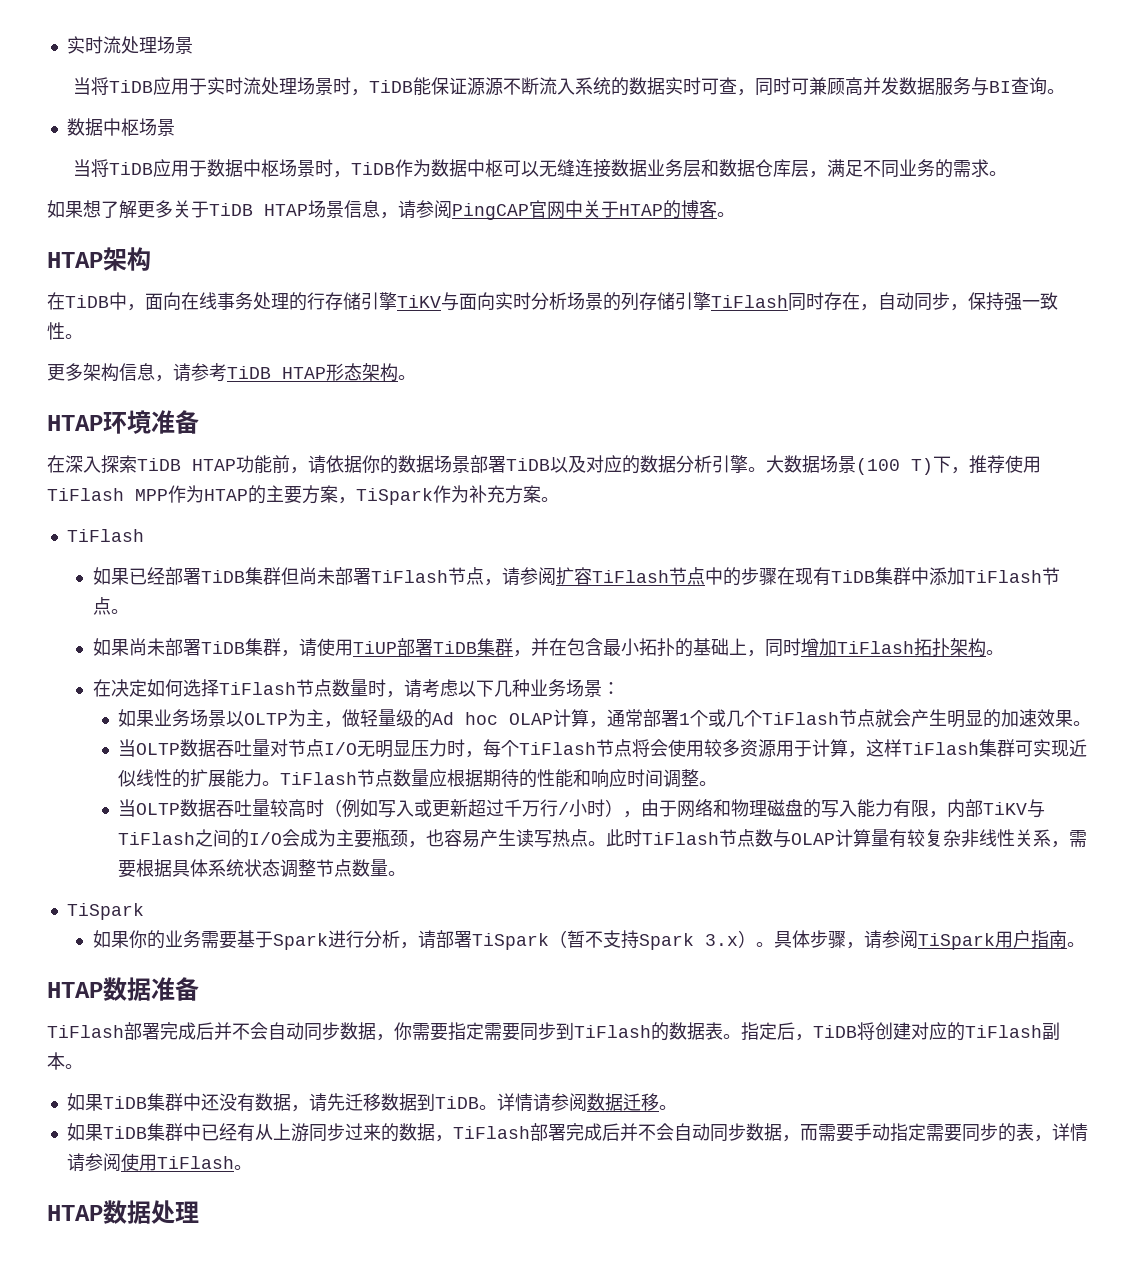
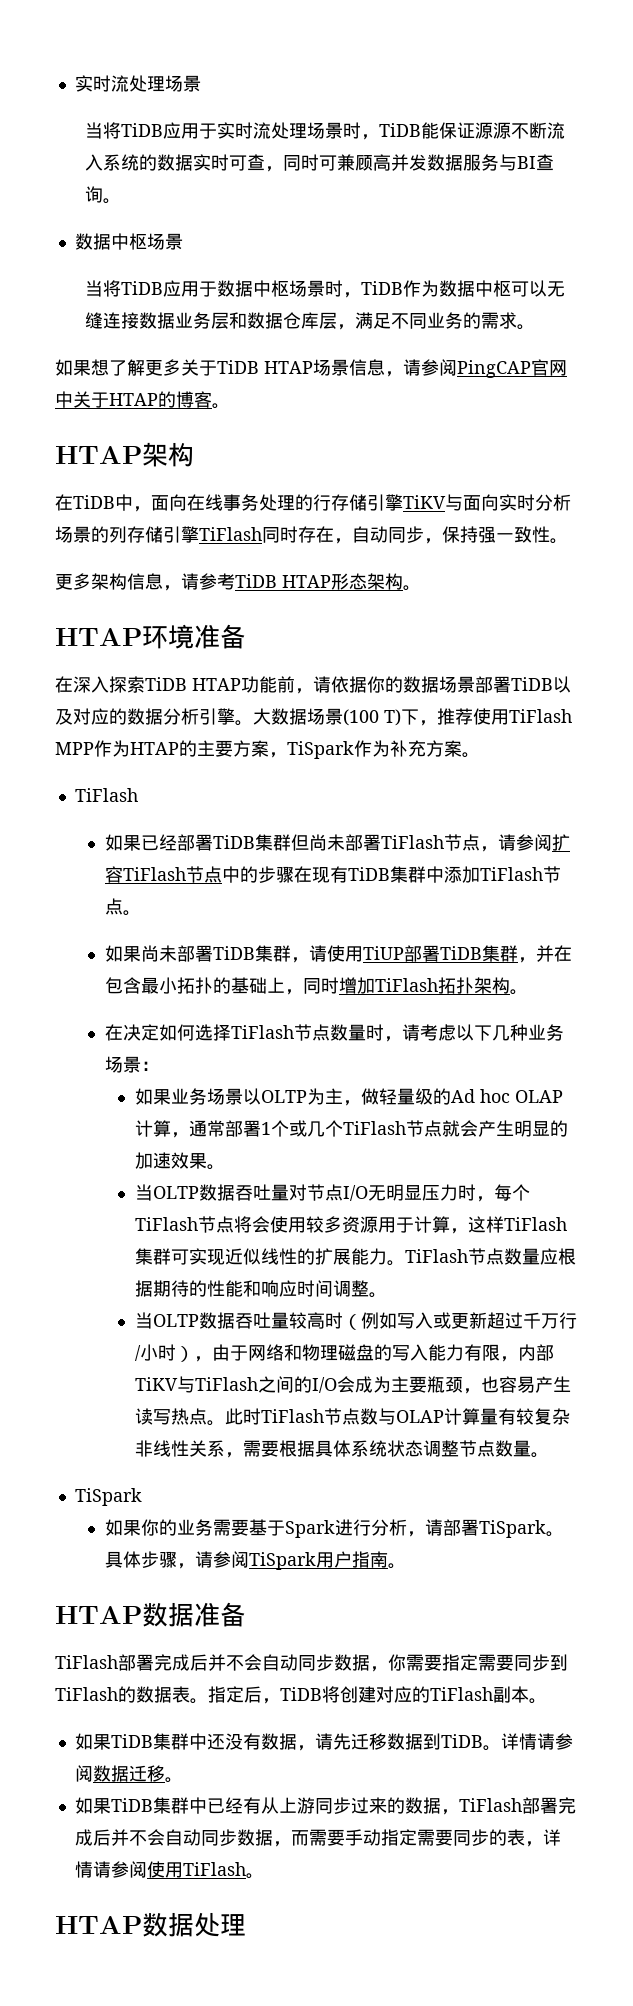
[548,930,756,950] （暂不支持Spark 3.x） -> (546, 1529) none

